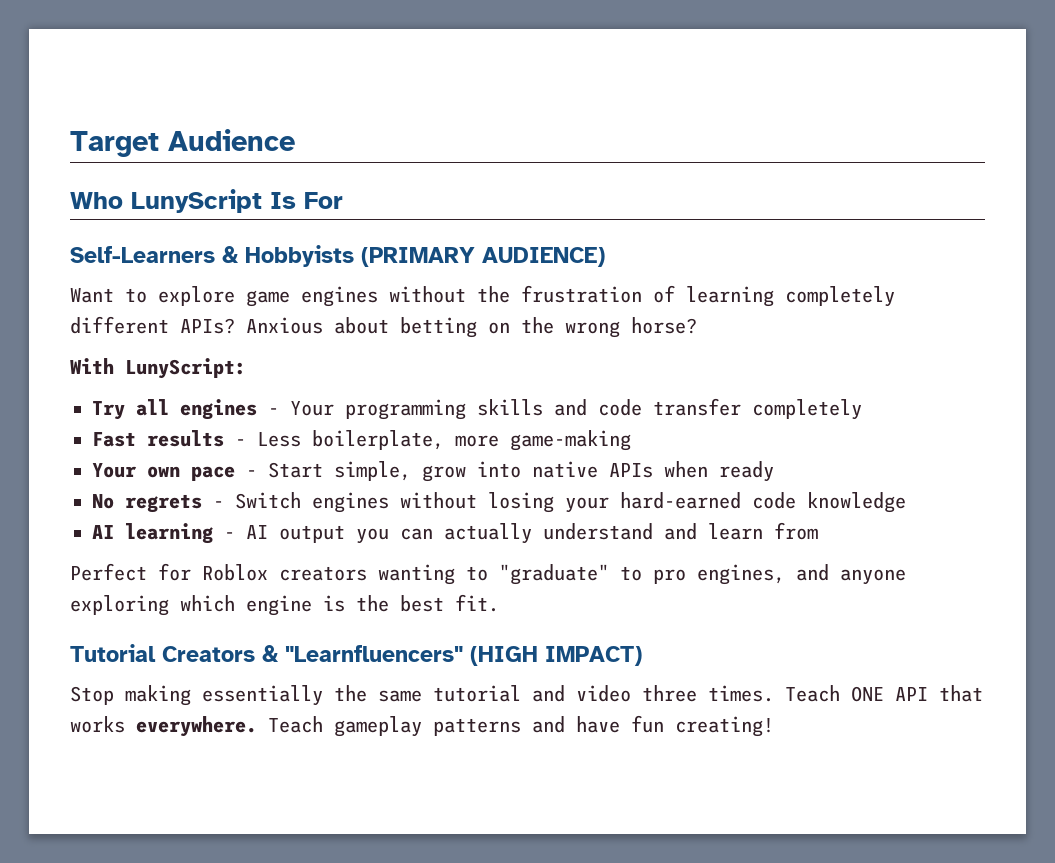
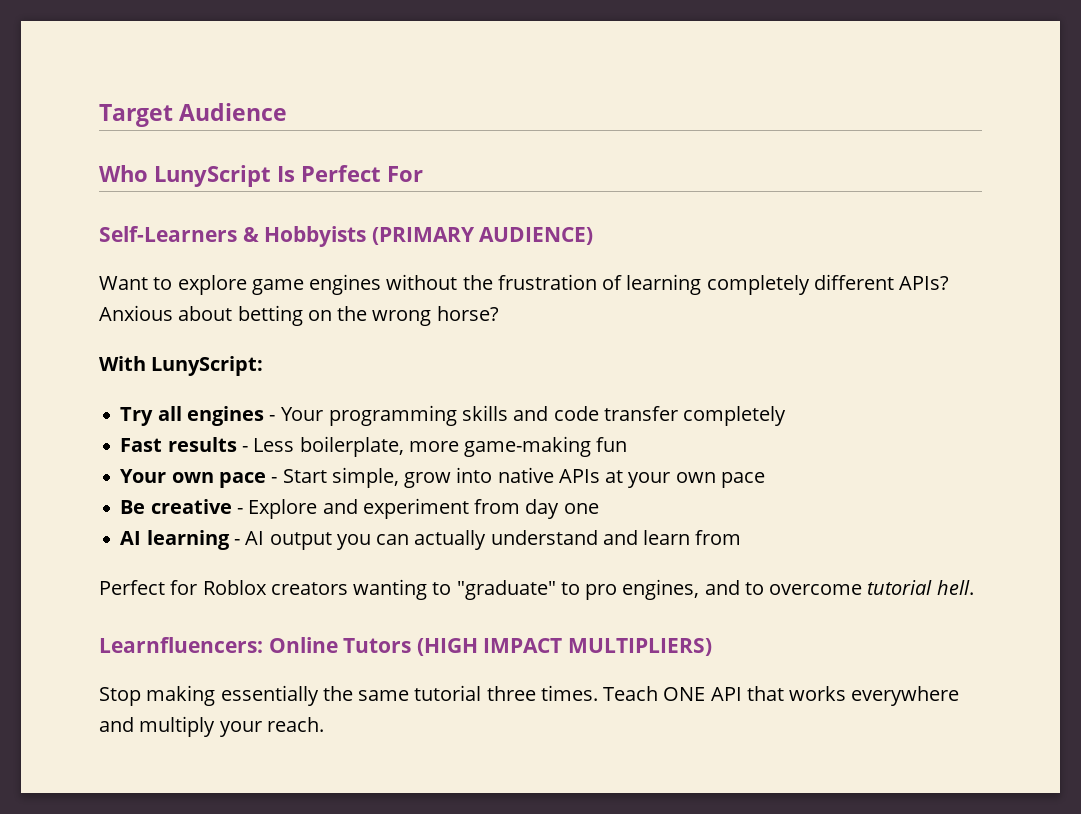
(296, 200) none -> [301,165,381,182] Perfect
(631, 440) none -> [596,437,628,452] fun
[664,461,774,482] [92,492,906,513] when ready // No regrets - Switch engines without losing your hard-earned code knowledge -> [605,470,765,488] [120,498,599,519] at your own pace // Be creative - Explore and experiment from day one
[840,569,906,585] [70,594,499,616] [70,644,642,666] anyone exploring which engine is the best fit. // Tutorial Creators & "Learnfluencers" (HIGH IMPACT) -> [744,580,974,595] [99,637,712,656] to overcome tutorial hell. // Learnfluencers: Online Tutors (HIGH IMPACT MULTIPLIERS)
[532,685,631,702] and video -> (482, 693) none
[136,715,774,737] everywhere. Teach gameplay patterns and have fun creating! -> [851,686,960,706] [99,716,324,737] everywhere and multiply your reach.

